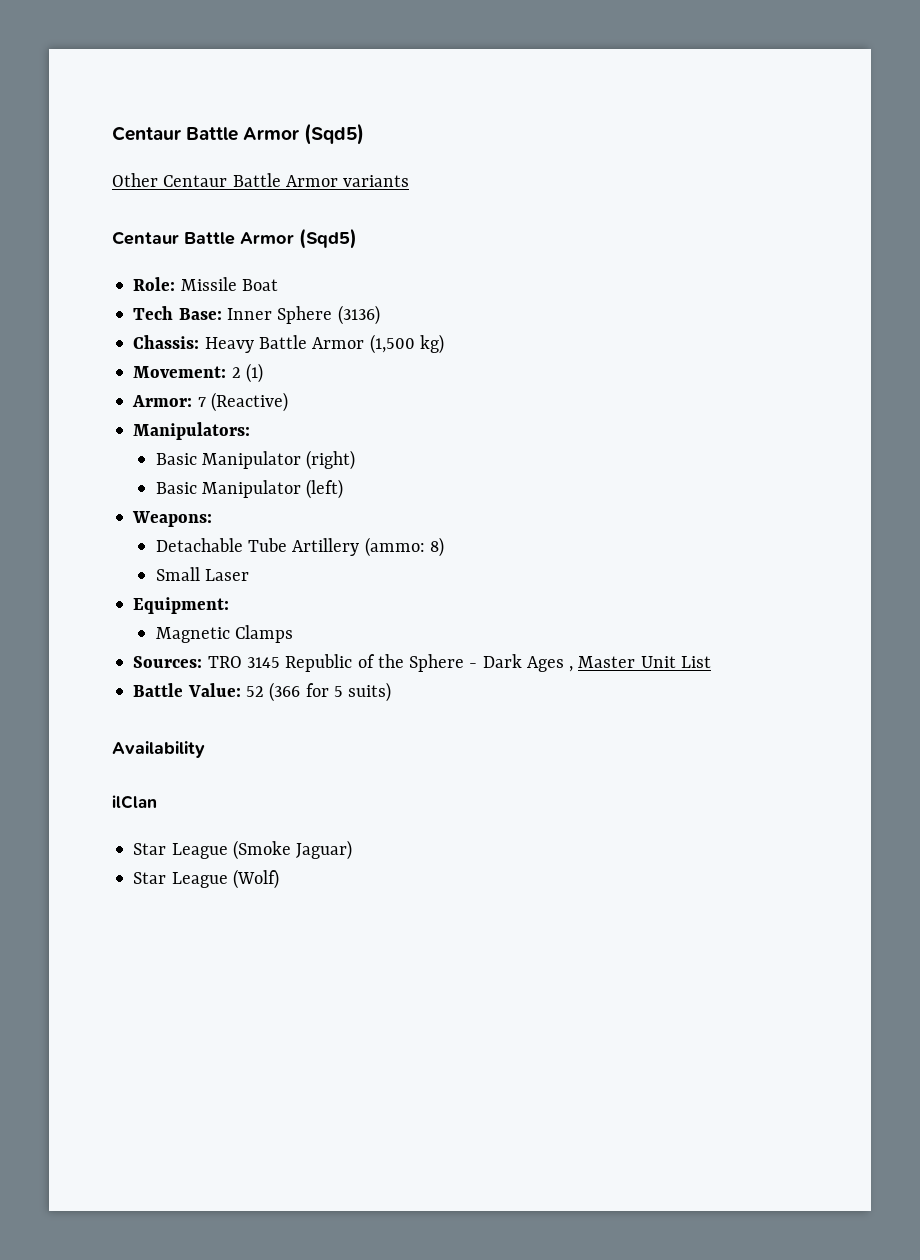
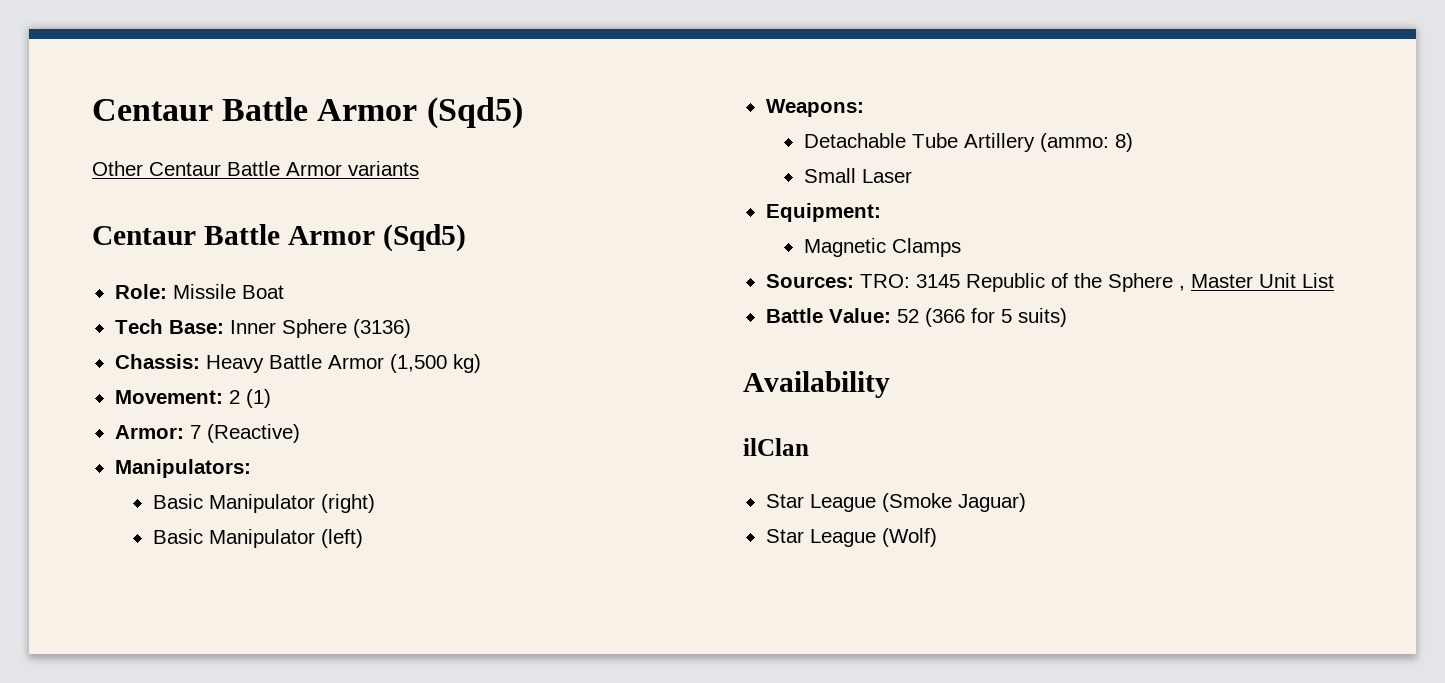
[207,656,242,668] TRO -> [859,274,910,288] TRO:
[469,654,564,672] - Dark Ages -> (1173, 282) none

